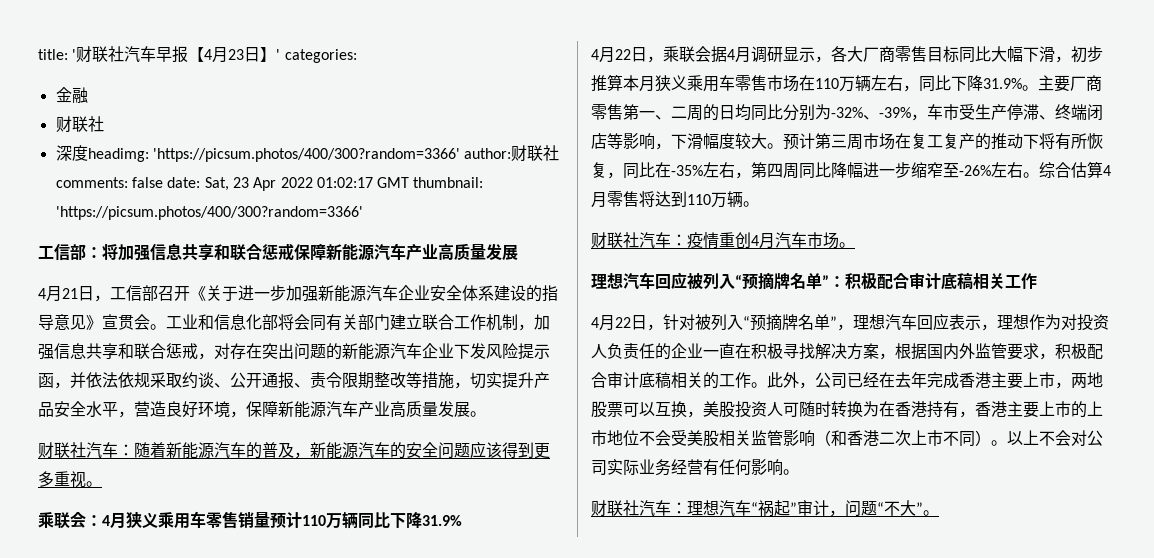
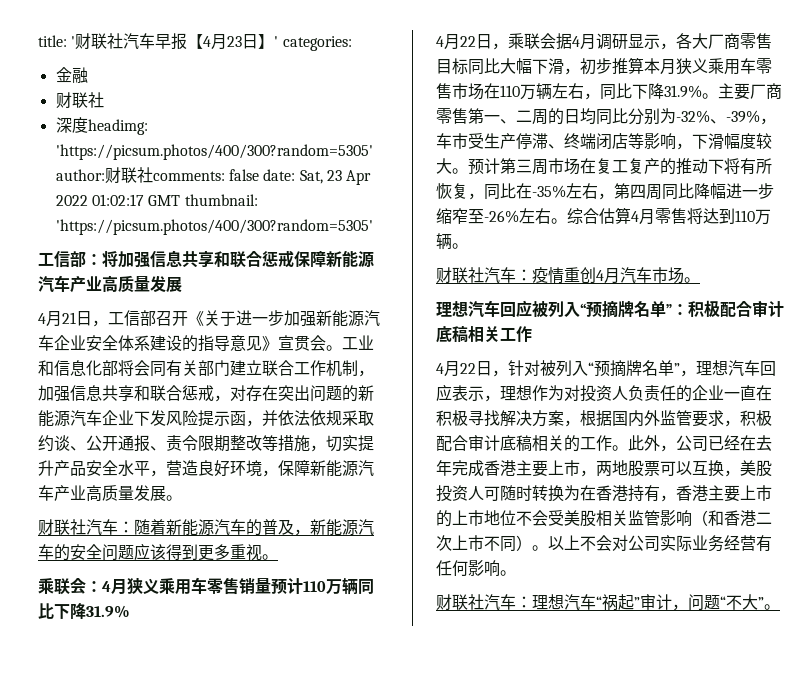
[152,148,460,162] 'https://picsum.photos/400/300?random=3366' -> [55,144,373,160] 'https://picsum.photos/400/300?random=5305'
[55,206,363,220] 'https://picsum.photos/400/300?random=3366' -> [55,219,373,235] 'https://picsum.photos/400/300?random=5305'

